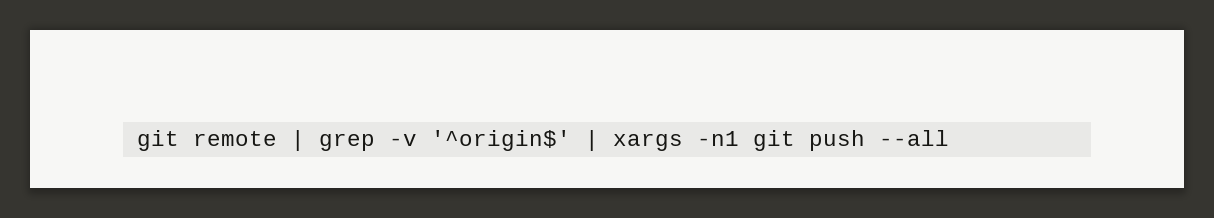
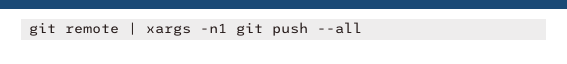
[318,130,599,151] grep -v '^origin$' | -> (138, 28) none

